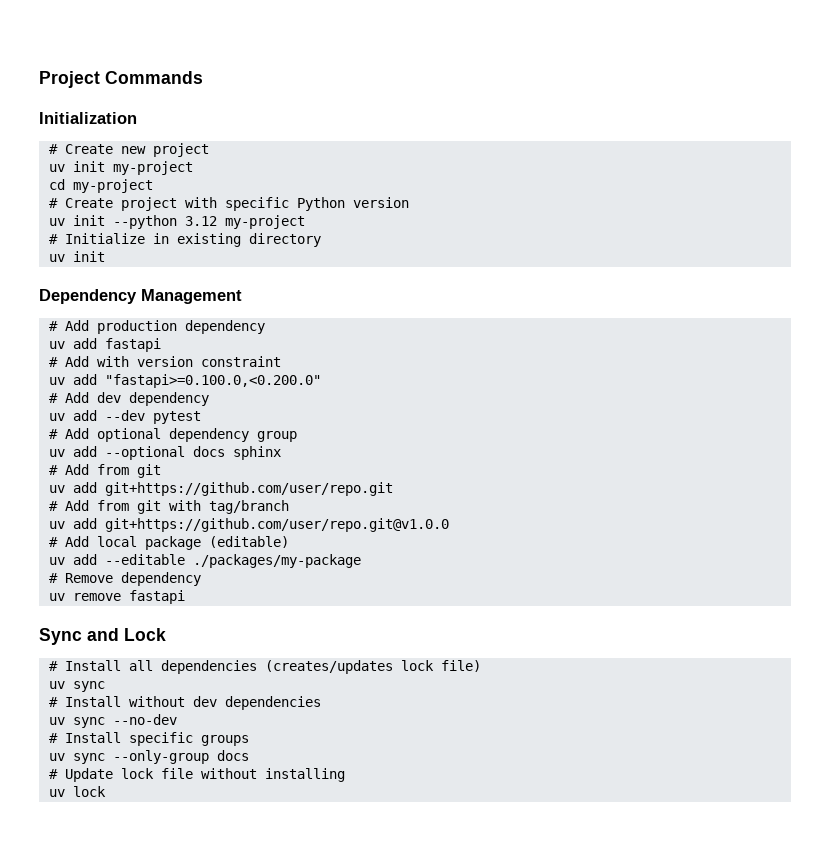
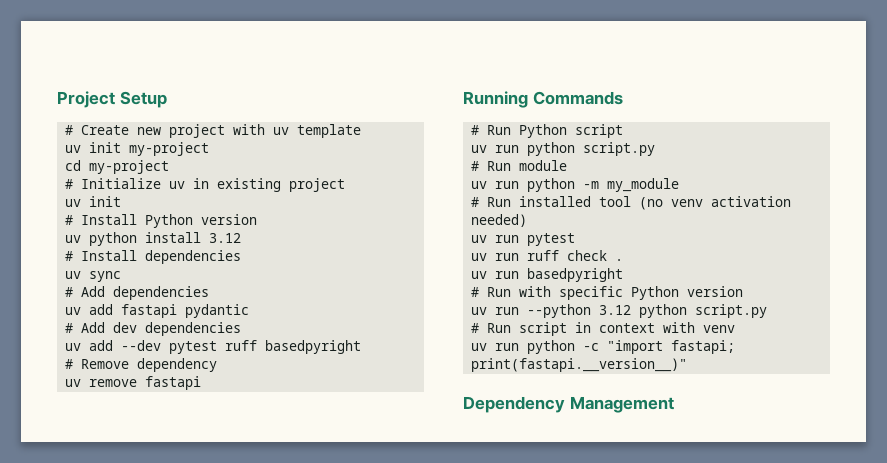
[105,71,203,84] [39,112,137,124] Commands // Initialization -> [119,91,167,108] Setup
(209, 150) none -> [233,124,362,138] with uv template
[64,197,409,211] [48,215,305,229] [48,233,321,247] [48,251,105,262] [39,289,242,304] [48,320,265,334] Create project with specific Python version // uv init --python 3.12 my-project // # Initialize in existing directory // uv init // Dependency Management // # Add production dependency -> [81,178,346,192] [65,196,122,207] [65,214,258,228] [65,232,242,246] [65,250,242,264] [65,271,122,282] [65,286,210,300] Initialize uv in existing project // uv init // # Install Python version // uv python install 3.12 // # Install dependencies // uv sync // # Add dependencies
[48,356,281,367] [48,374,321,388] // # Add with version constraint // uv add "fastapi>=0.100.0,<0.200.0" -> [185,304,250,318] pydantic
[128,392,209,406] dependency -> [145,322,242,336] dependencies
[48,428,297,442] [48,446,281,460] [48,464,161,478] [48,482,393,496] [48,500,289,514] [48,518,449,532] [48,536,289,550] [48,554,361,568] // # Add optional dependency group // uv add --optional docs sphinx // # Add from git // uv add git+https://github.com/user/repo.git // # Add from git with tag/branch // uv add git+https://github.com/user/repo.git@v1.0.0 // # Add local package (editable) // uv add --editable ./packages/my-package -> [225,340,362,354] ruff basedpyright
[39,628,166,645] [48,660,481,674] [48,681,105,692] [48,696,321,710] [48,714,177,728] [48,732,249,746] [48,750,249,764] [48,768,345,782] [48,786,106,797] Sync and Lock // # Install all dependencies (creates/updates lock file) // uv sync // # Install without dev dependencies // uv sync --no-dev // # Install specific groups // uv sync --only-group docs // # Update lock file without installing // uv lock -> [463,91,623,108] [471,124,624,138] [471,142,656,156] [471,160,568,171] [471,178,680,192] [471,196,792,210] [471,214,528,227] [471,233,576,246] [471,250,624,261] [471,268,624,282] [471,286,744,300] [471,304,768,318] [471,322,736,336] [471,340,736,354] [471,358,688,372] [463,396,674,413] Running Commands // # Run Python script // uv run python script.py // # Run module // uv run python -m my_module // # Run installed tool (no venv activation needed) // uv run pytest // uv run ruff check . // uv run basedpyright // # Run with specific Python version // uv run --python 3.12 python script.py // # Run script in context with venv // uv run python -c "import fastapi; print(fastapi.__version__)" // Dependency Management

